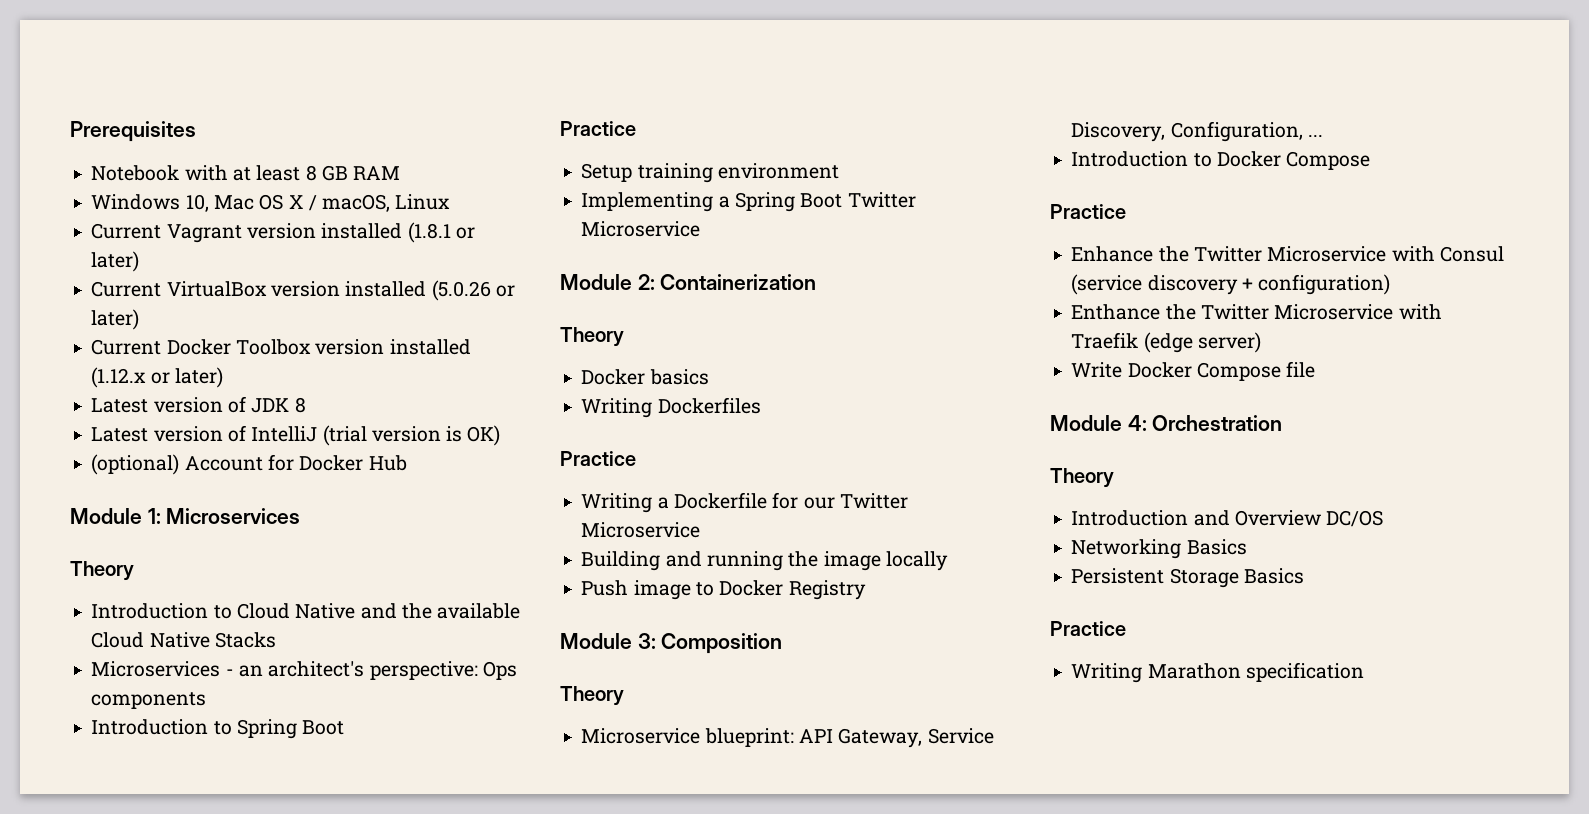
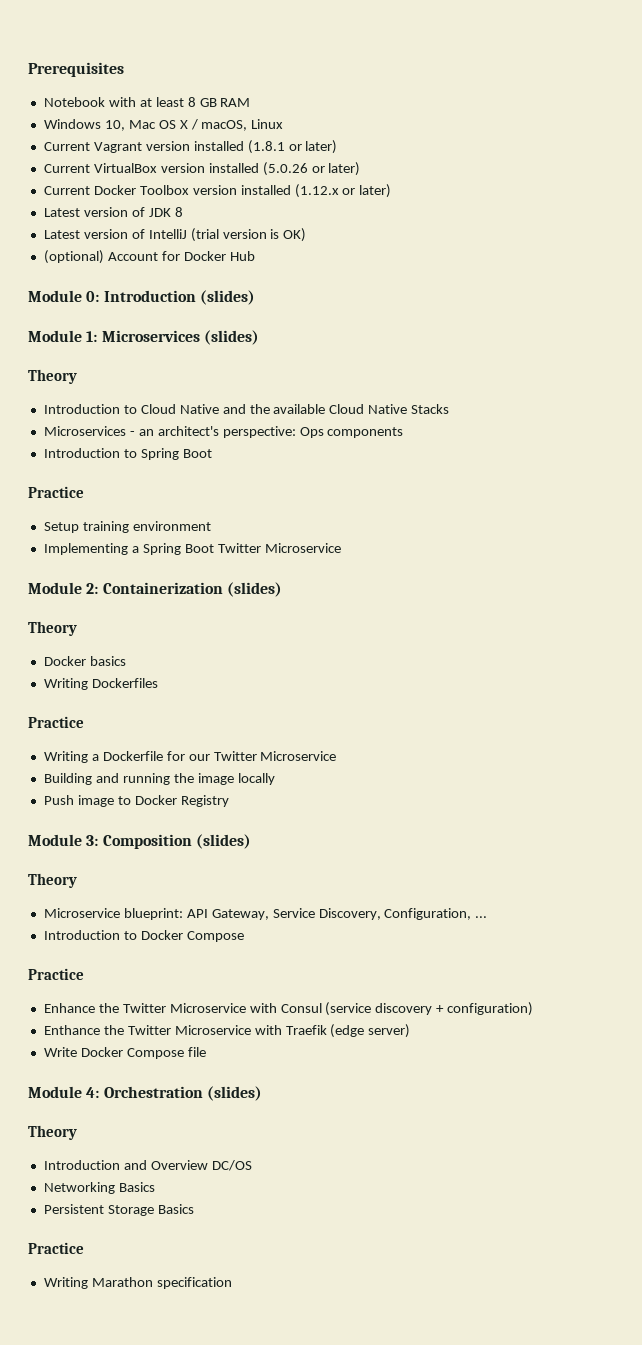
(407, 463) none -> [28,290,255,305] // Module 0: Introduction (slides)
(301, 516) none -> [203,330,259,345] (slides)
(817, 282) none -> [226,582,282,597] (slides)
(783, 643) none -> [195,834,251,849] (slides)
(1283, 423) none -> [206,1086,262,1101] (slides)

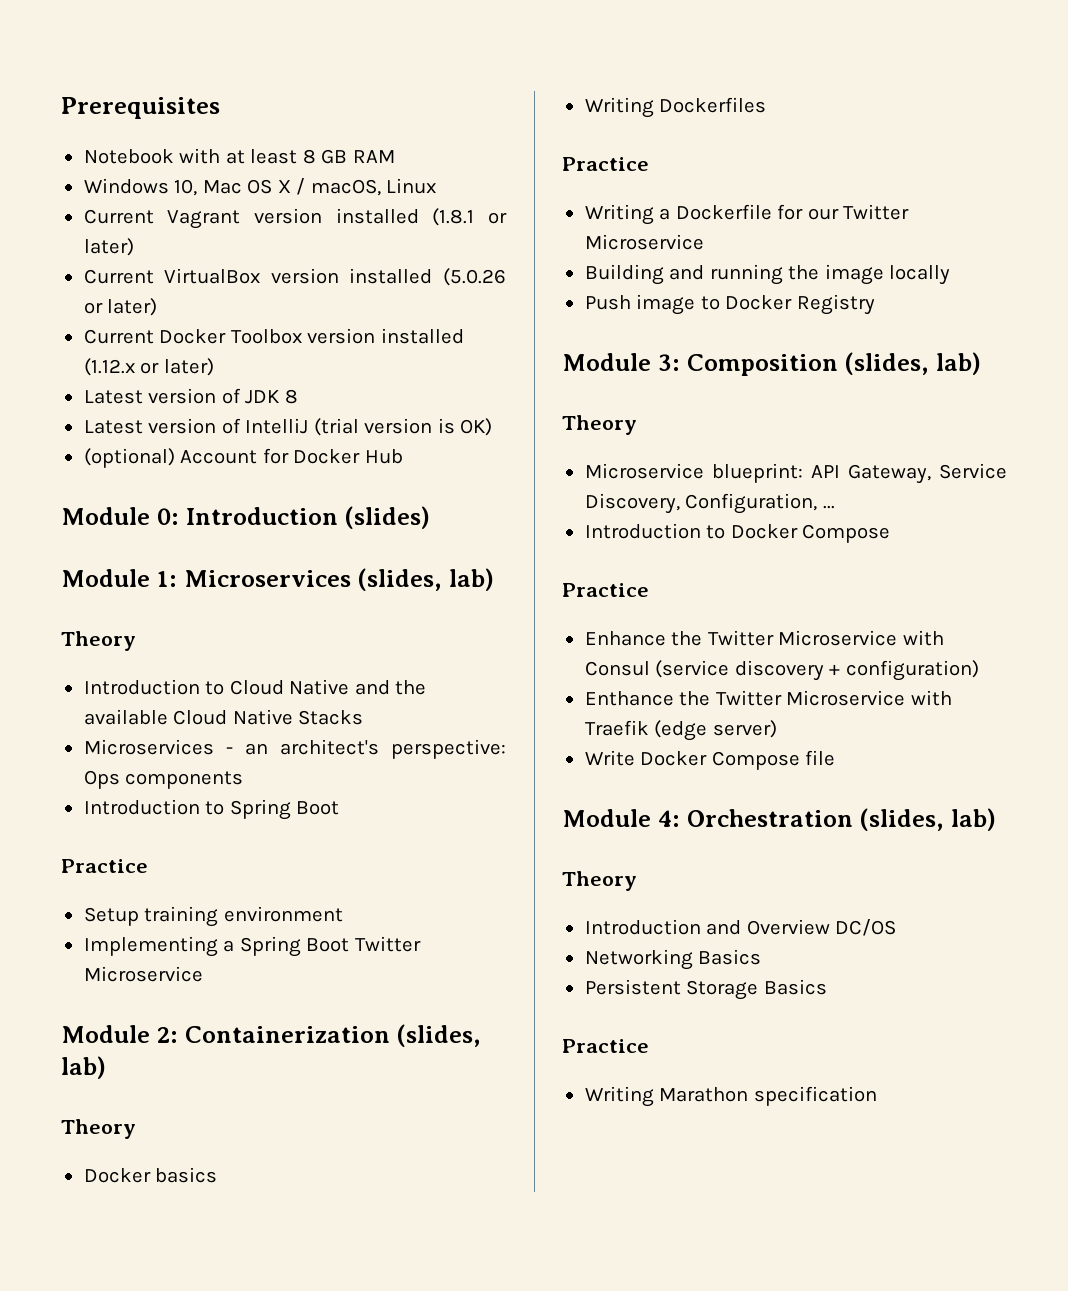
[203,330,259,345] (slides) -> [357,568,494,591] (slides, lab)
[226,582,282,597] (slides) -> [396,1024,482,1047] [61,1056,106,1079] (slides, lab)
[195,834,251,849] (slides) -> [844,352,981,375] (slides, lab)
[206,1086,262,1101] (slides) -> [859,808,996,831] (slides, lab)

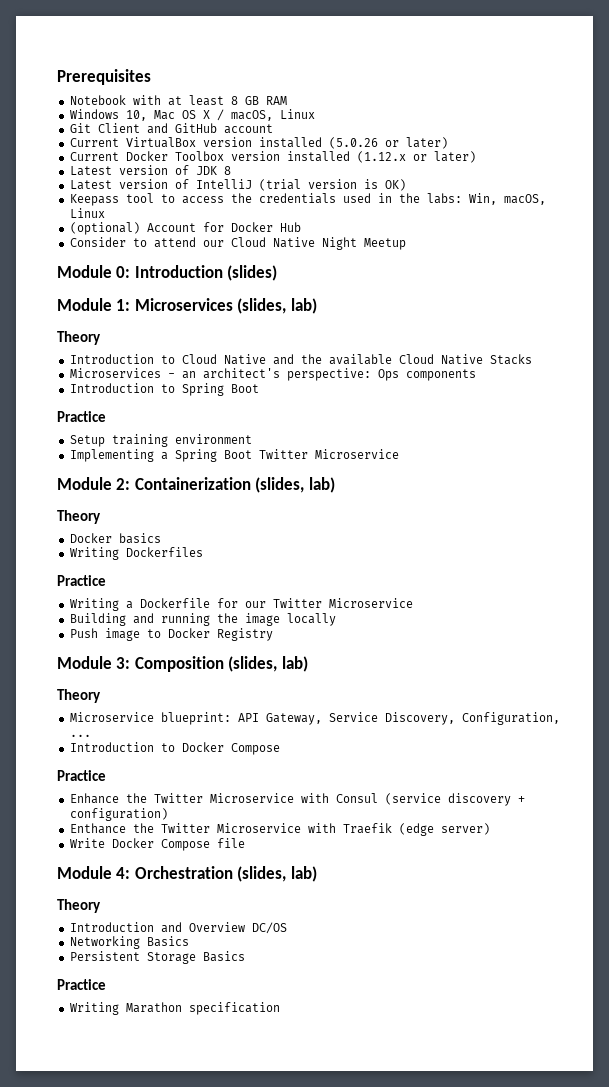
[83,208,507,229] [83,238,134,256] Current Vagrant version installed (1.8.1 or later) -> [69,123,273,134] Git Client and GitHub account
(493, 427) none -> [69,193,546,206] [69,208,105,218] // Keepass tool to access the credentials used in the labs: Win, macOS, Linux
(403, 456) none -> [69,237,406,250] // Consider to attend our Cloud Native Night Meetup

